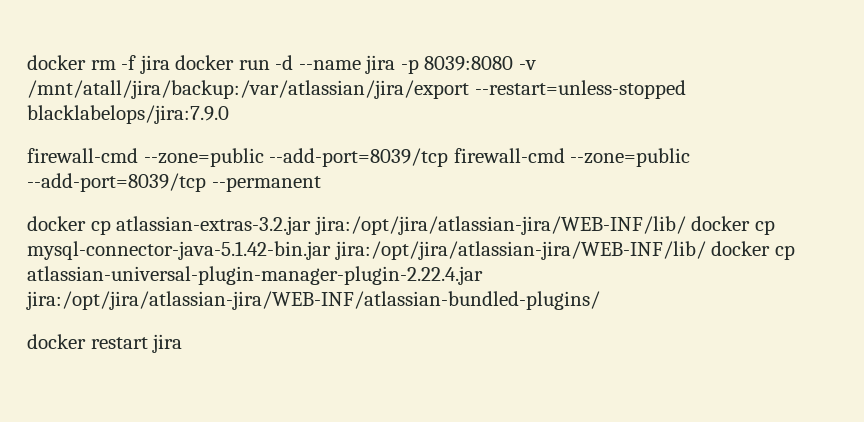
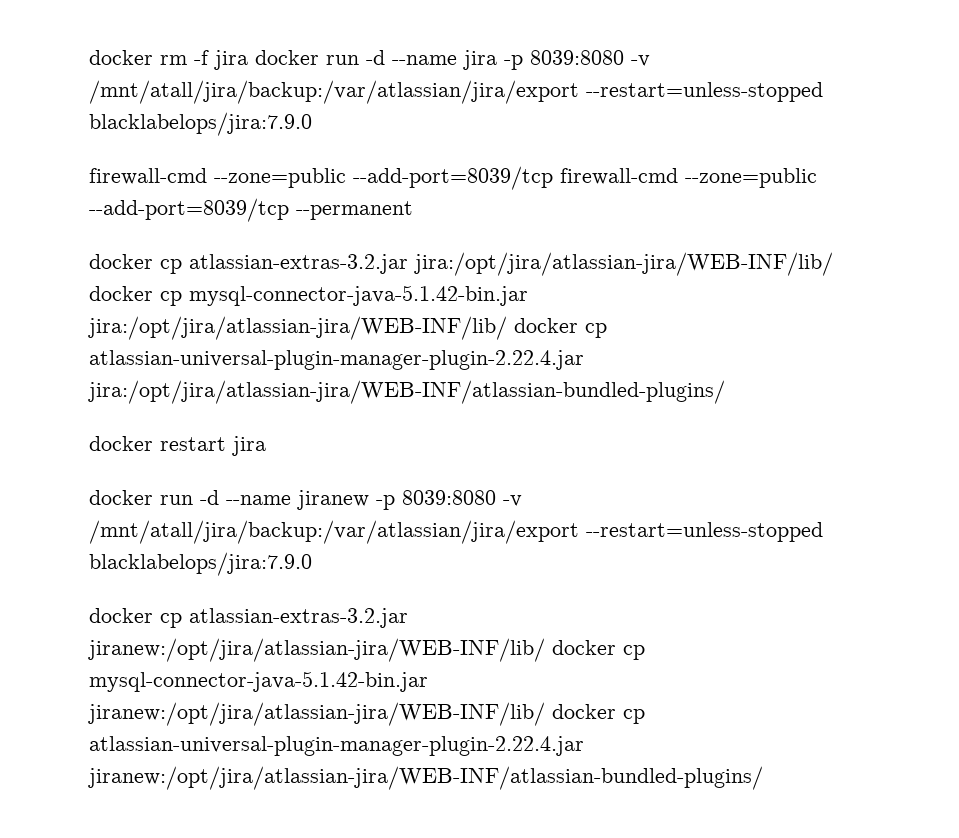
(183, 343) none -> [89,490,522,510] [89,520,823,544] [89,552,312,576] [89,608,408,628] [88,638,645,662] [89,671,428,692] [88,702,645,726] [89,736,584,756] [88,766,763,790] // docker run -d --name jiranew -p 8039:8080 -v /mnt/atall/jira/backup:/var/atlassian/jira/export --restart=unless-stopped blacklabelops/jira:7.9.0 // docker cp atlassian-extras-3.2.jar jiranew:/opt/jira/atlassian-jira/WEB-INF/lib/ docker cp mysql-connector-java-5.1.42-bin.jar jiranew:/opt/jira/atlassian-jira/WEB-INF/lib/ docker cp atlassian-universal-plugin-manager-plugin-2.22.4.jar jiranew:/opt/jira/atlassian-jira/WEB-INF/atlassian-bundled-plugins/

